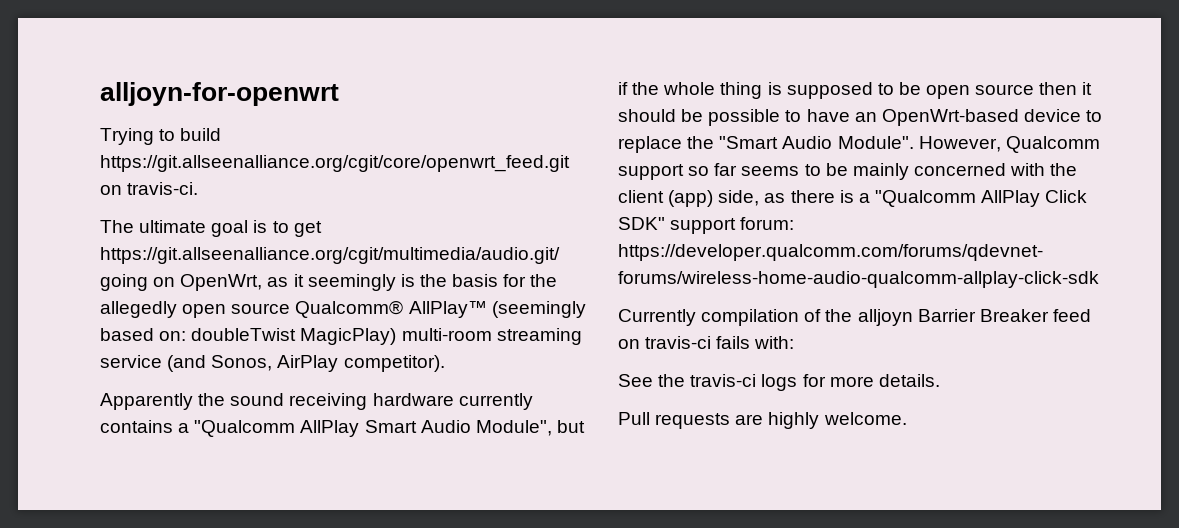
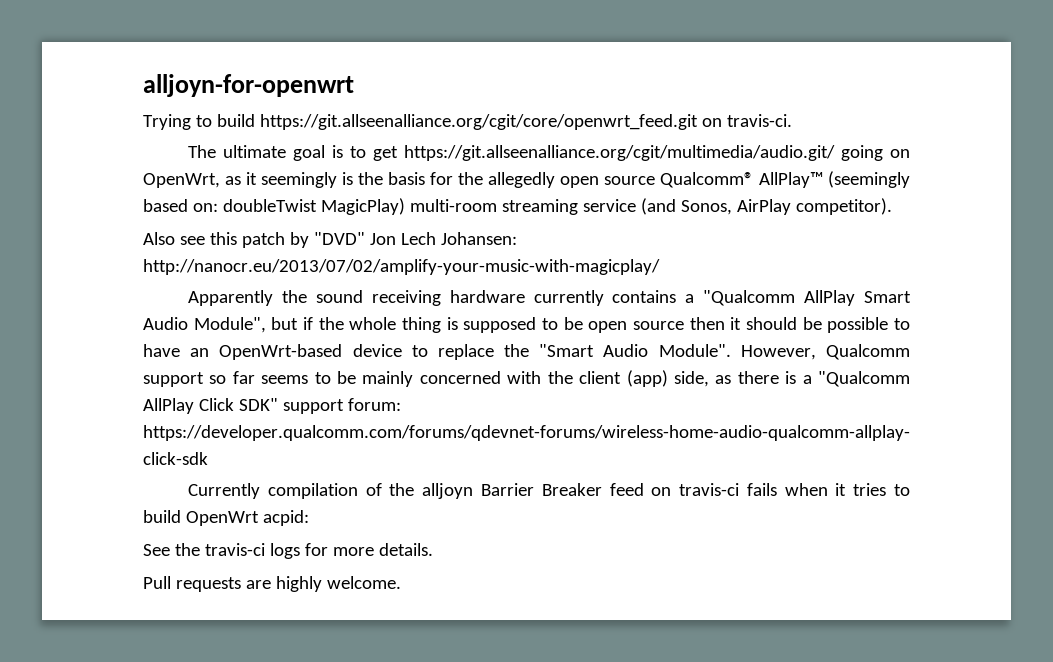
(445, 363) none -> [143,232,517,248] [143,259,660,275] // Also see this patch by "DVD" Jon Lech Johansen: http://nanocr.eu/2013/07/02/amplify-your-music-with-magicplay/
[754,336,795,349] with: -> [784,483,910,496] [143,510,309,526] when it tries to build OpenWrt acpid:

